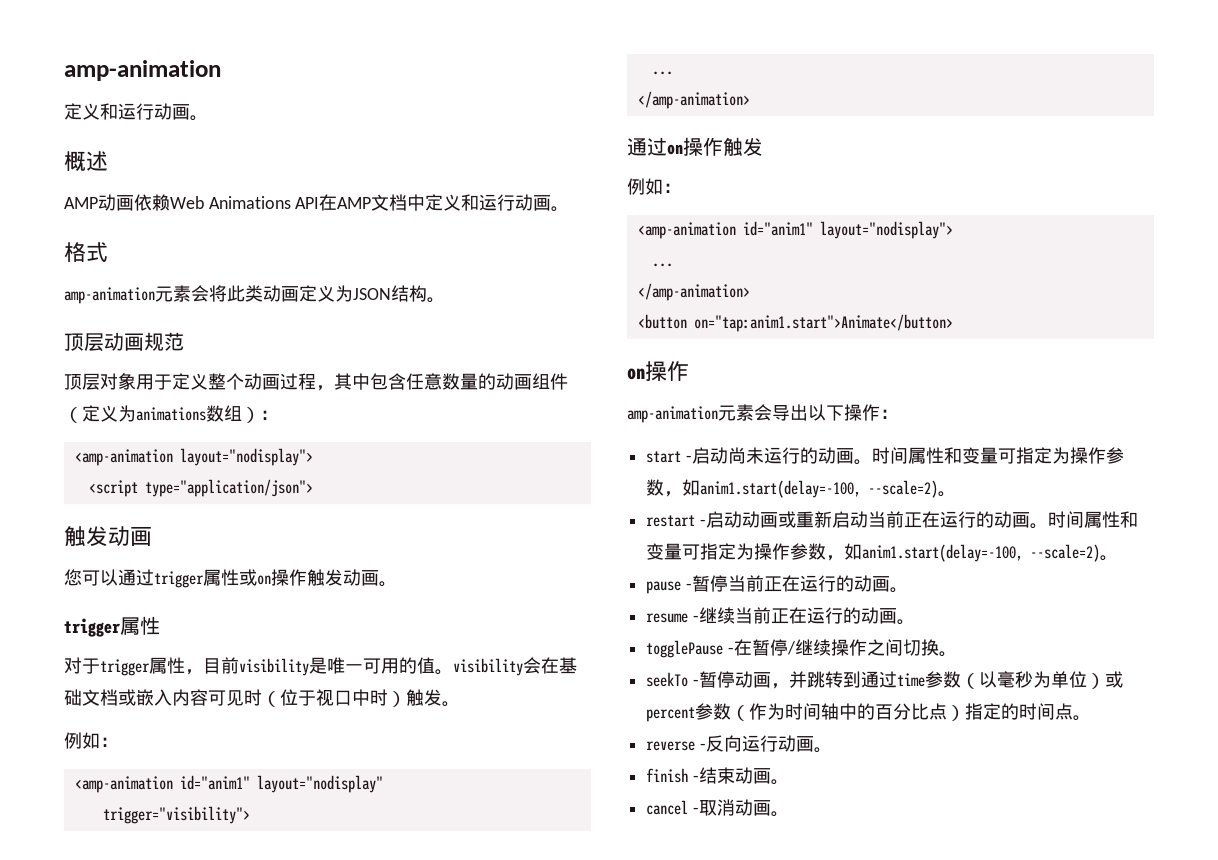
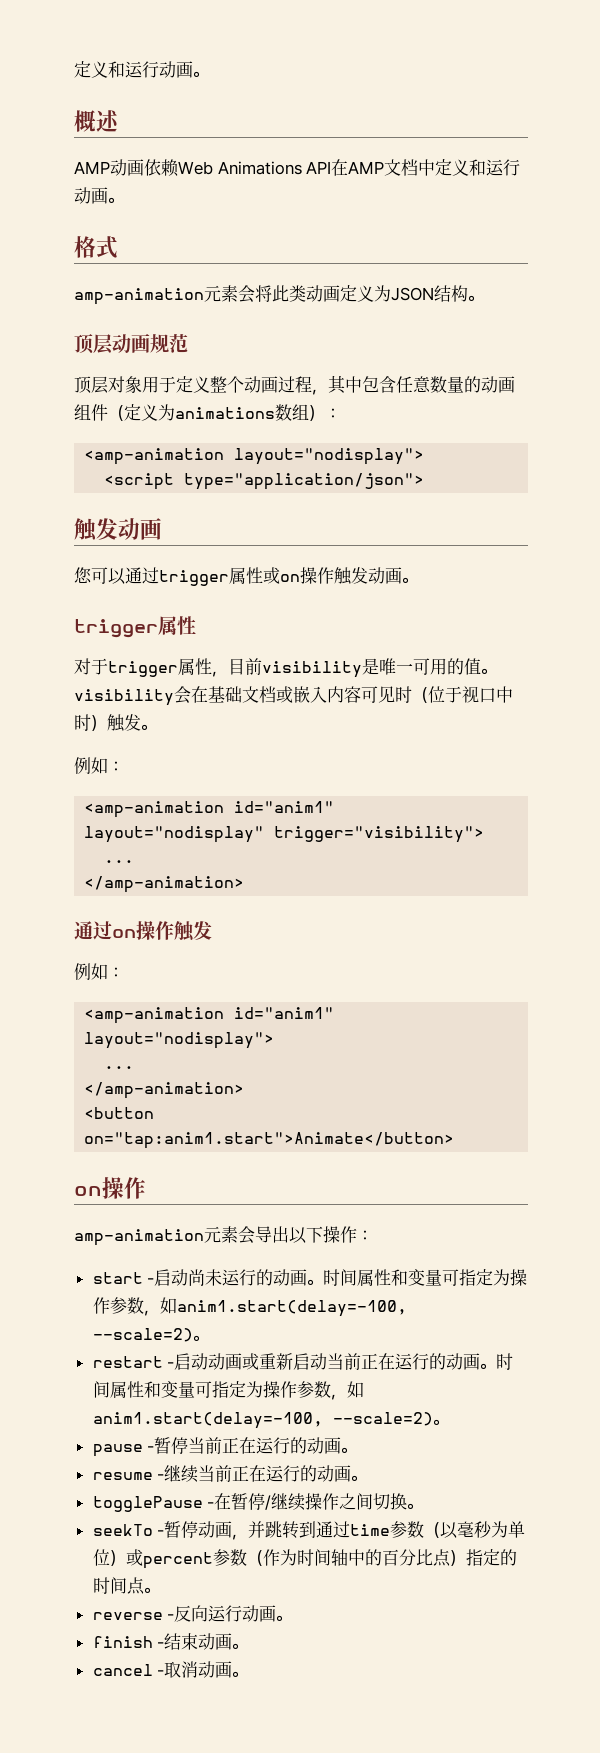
[64,60,221,81] amp-animation // -> (74, 69) none
(383, 784) // -> (265, 834) none

